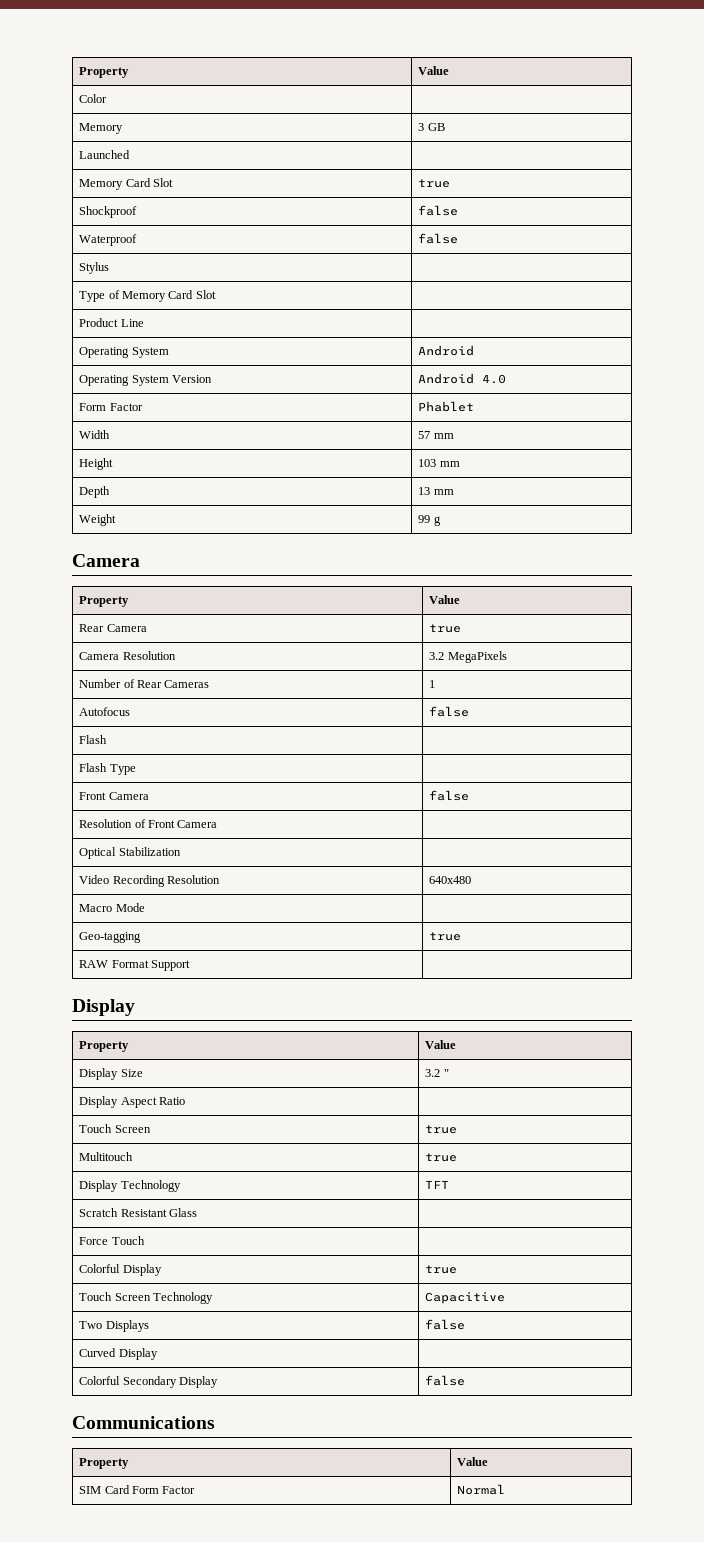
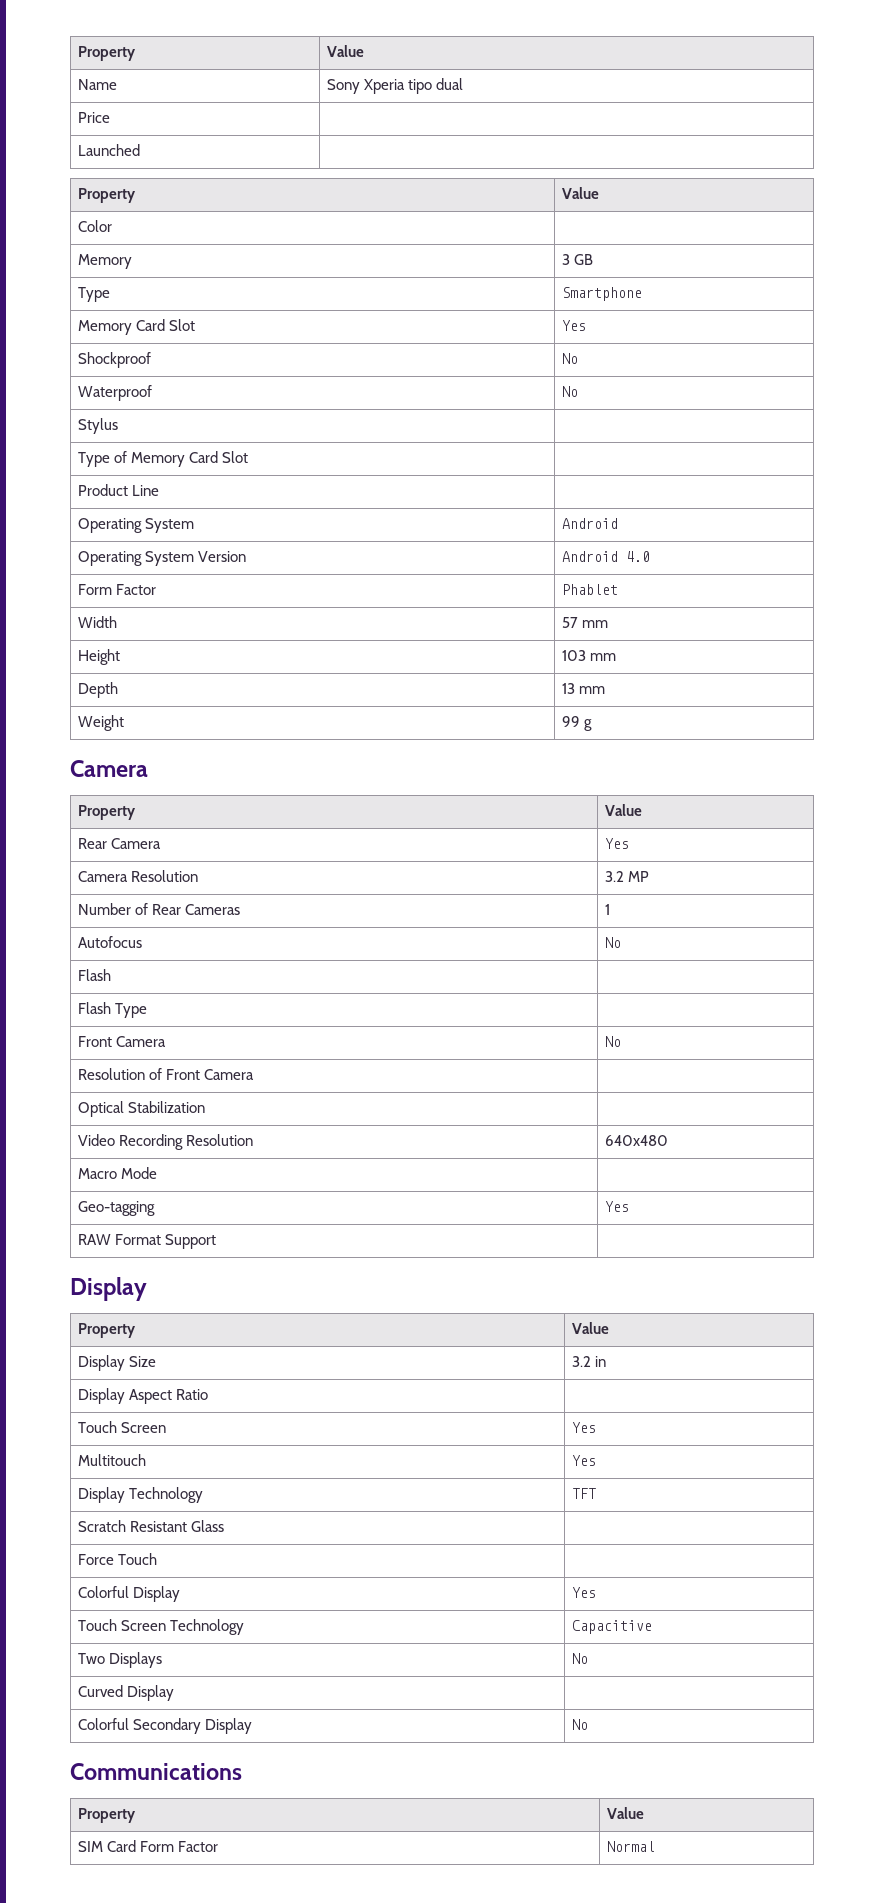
[79,67,130,78] [418,66,450,75] Property | Value -> [78,46,137,61] [327,45,365,57] [78,79,118,90] [327,78,464,94] [78,112,111,123] [78,144,141,156] [78,188,137,203] [562,187,600,199] Property | Value // Name | Sony Xperia tipo dual // Price | // Launched | // Property | Value
[79,150,131,159] [79,178,173,190] [418,179,451,188] Launched | // Memory Card Slot | true -> [78,287,111,302] [562,287,643,301] [78,319,196,335] [562,320,587,331] Type | Smartphone // Memory Card Slot | Yes
[418,205,459,216] false -> [562,353,579,364] No
[418,233,459,244] false -> [562,386,579,397] No
[429,624,462,633] true -> [605,838,630,849] Yes
[447,651,507,663] MegaPixels -> [628,871,650,882] MP
[429,706,470,717] false -> [605,937,622,948] No
[429,790,470,801] false -> [605,1036,622,1047] No
[429,932,462,941] true -> [605,1201,630,1212] Yes
[443,1069,449,1077] " -> [595,1356,607,1367] in
[425,1125,458,1134] true -> [572,1422,597,1433] Yes
[425,1153,458,1162] true -> [572,1455,597,1466] Yes
[425,1265,458,1274] true -> [572,1587,597,1598] Yes
[425,1319,466,1330] false -> [572,1653,589,1664] No
[425,1375,466,1386] false -> [572,1719,589,1730] No

